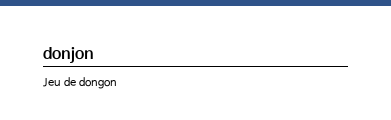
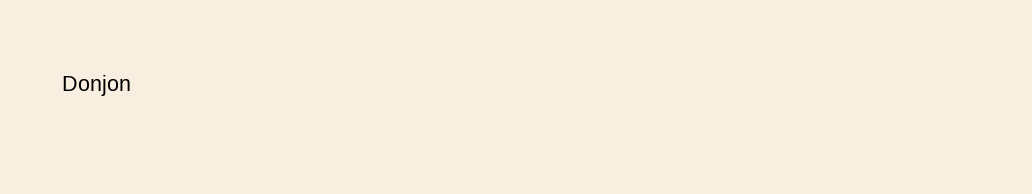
[43,46,93,64] [43,77,117,89] donjon // Jeu de dongon -> [62,75,131,96] Donjon

